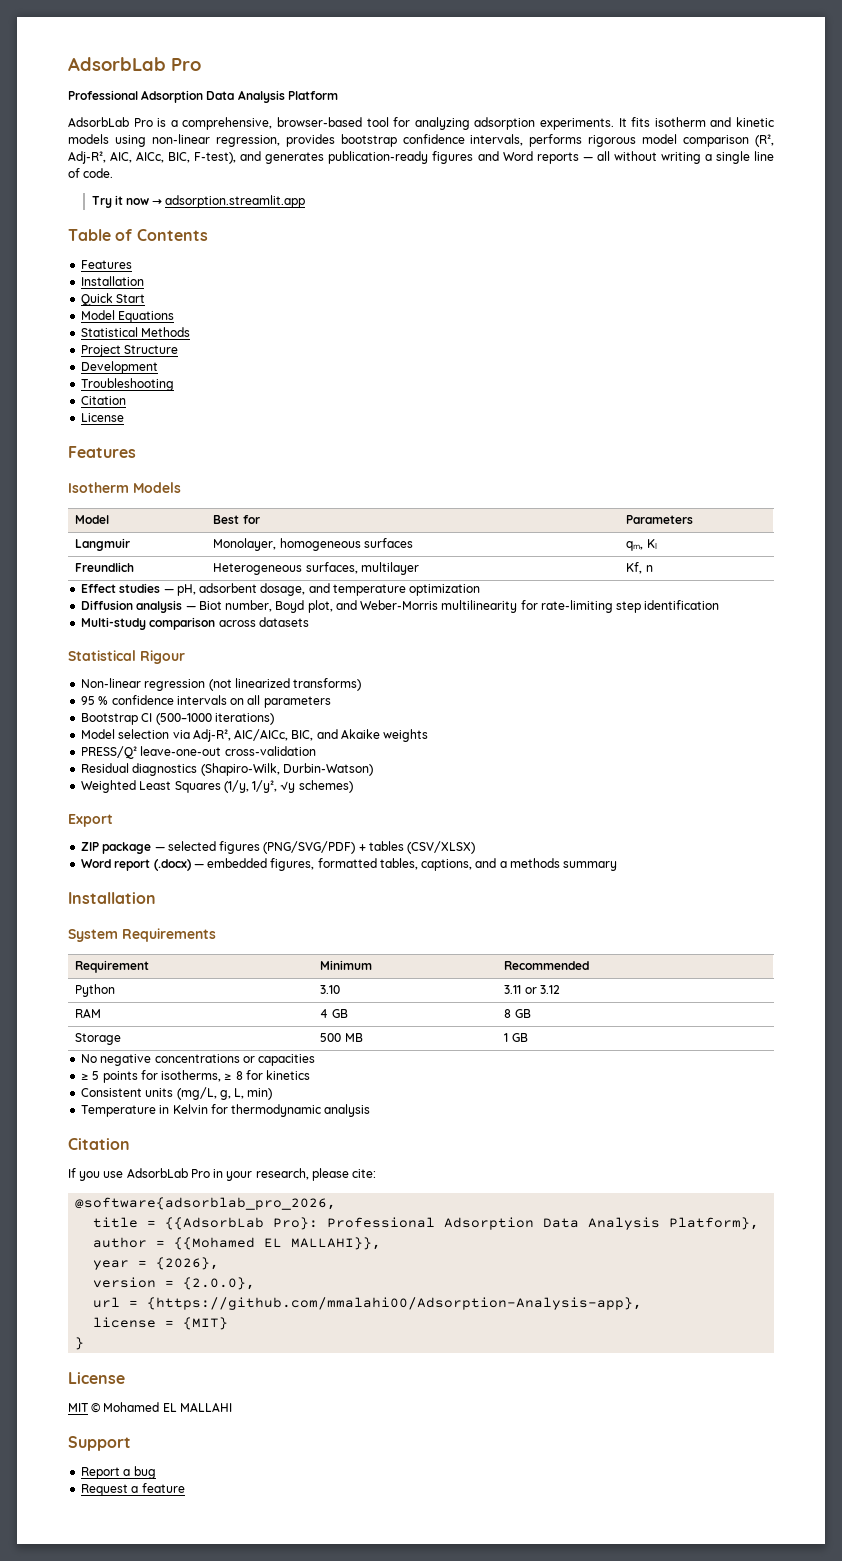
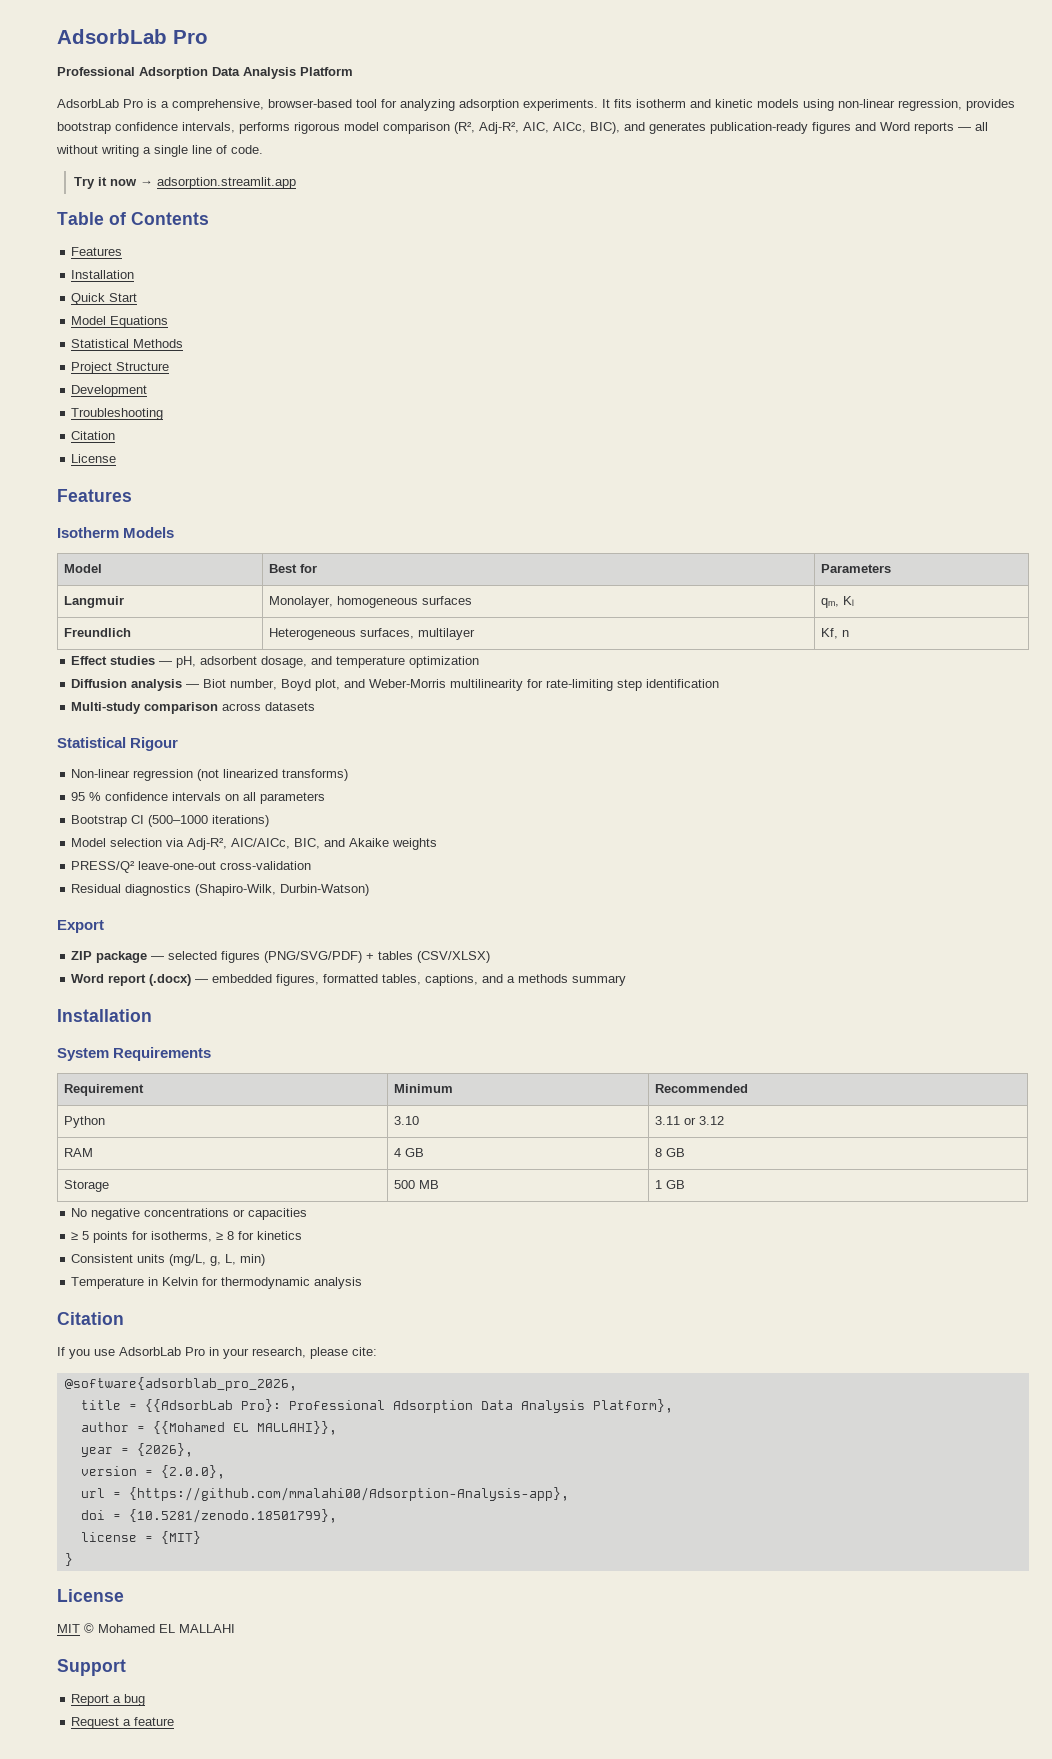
[168,152,237,164] BIC, F-test), -> [590,122,620,134] BIC),
[81,780,353,793] // Weighted Least Squares (1/y, 1/y², √y schemes) -> (370, 890) none
(643, 1303) none -> [80,1509,337,1523] // doi = {10.5281/zenodo.18501799},

